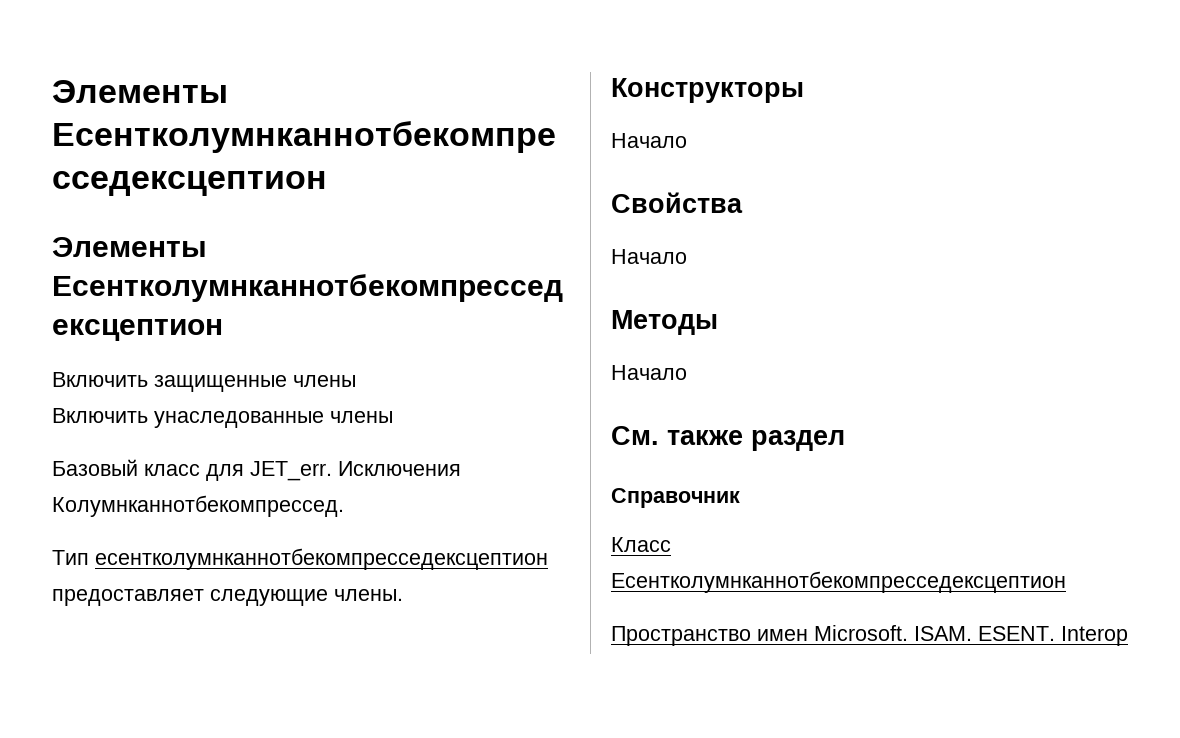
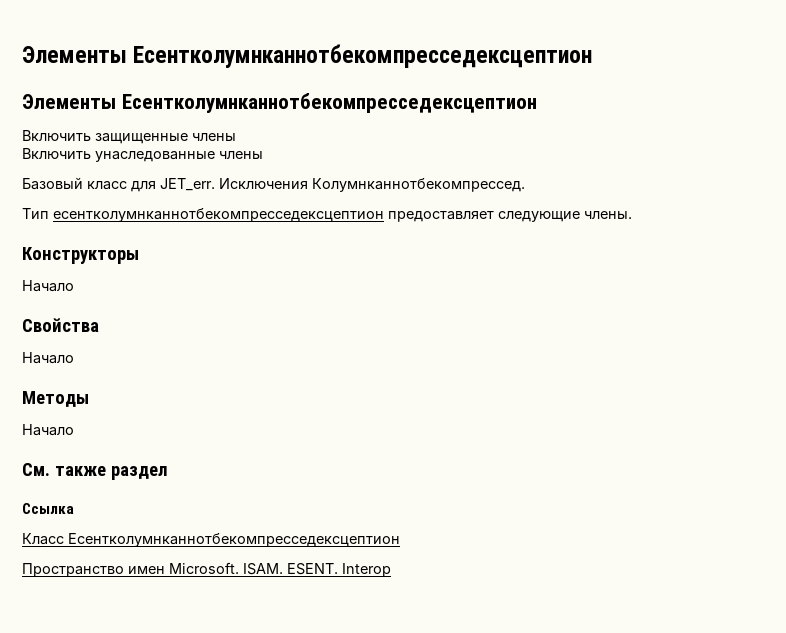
[611,488,740,508] Справочник -> [22,503,74,514] Ссылка

